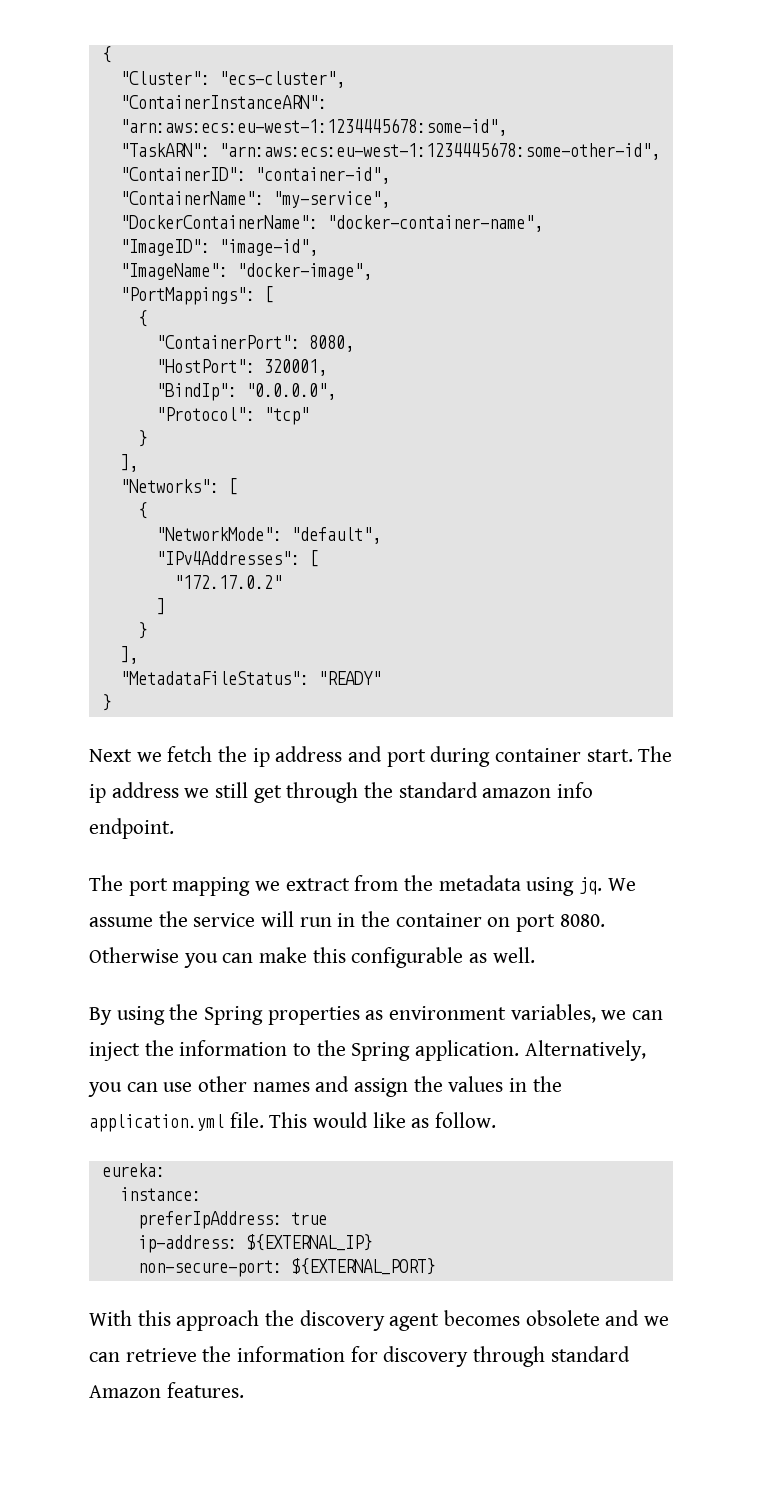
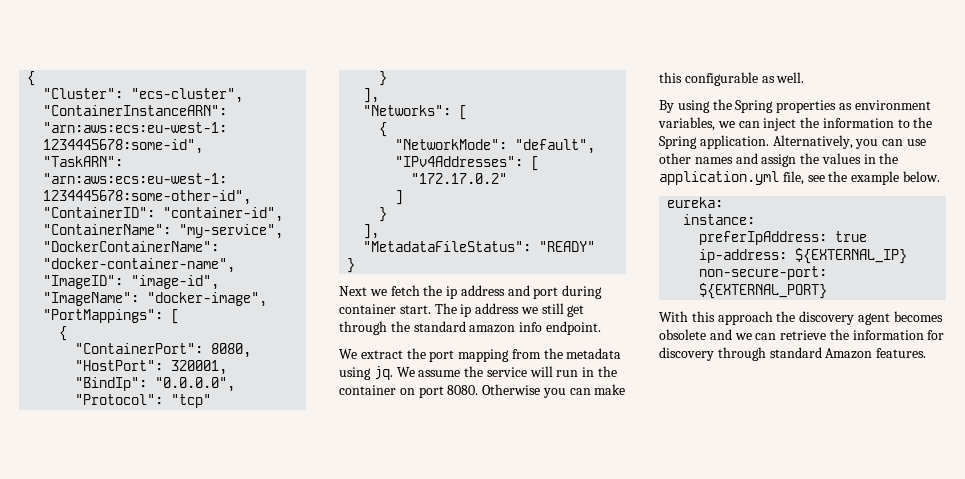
[89,875,350,896] The port mapping we extract -> [339,348,510,362] We extract the port mapping
[229,1112,497,1128] file. This would like as follow. -> [782,171,940,185] file, see the example below.

